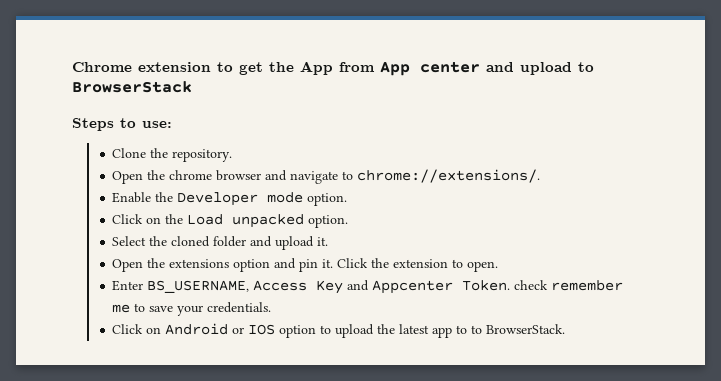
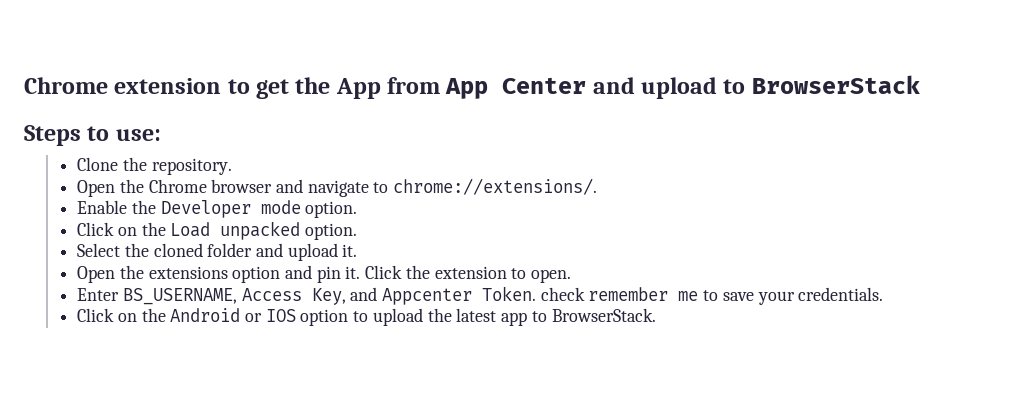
[420,61,480,73] center -> [502,77,587,94] Center
[169,170,213,180] chrome -> [148,179,207,193] Chrome
[316,280,344,294] Key -> [311,288,346,305] Key,
(162, 330) none -> [141,308,166,322] the
[471,325,483,334] to -> (547, 316) none

